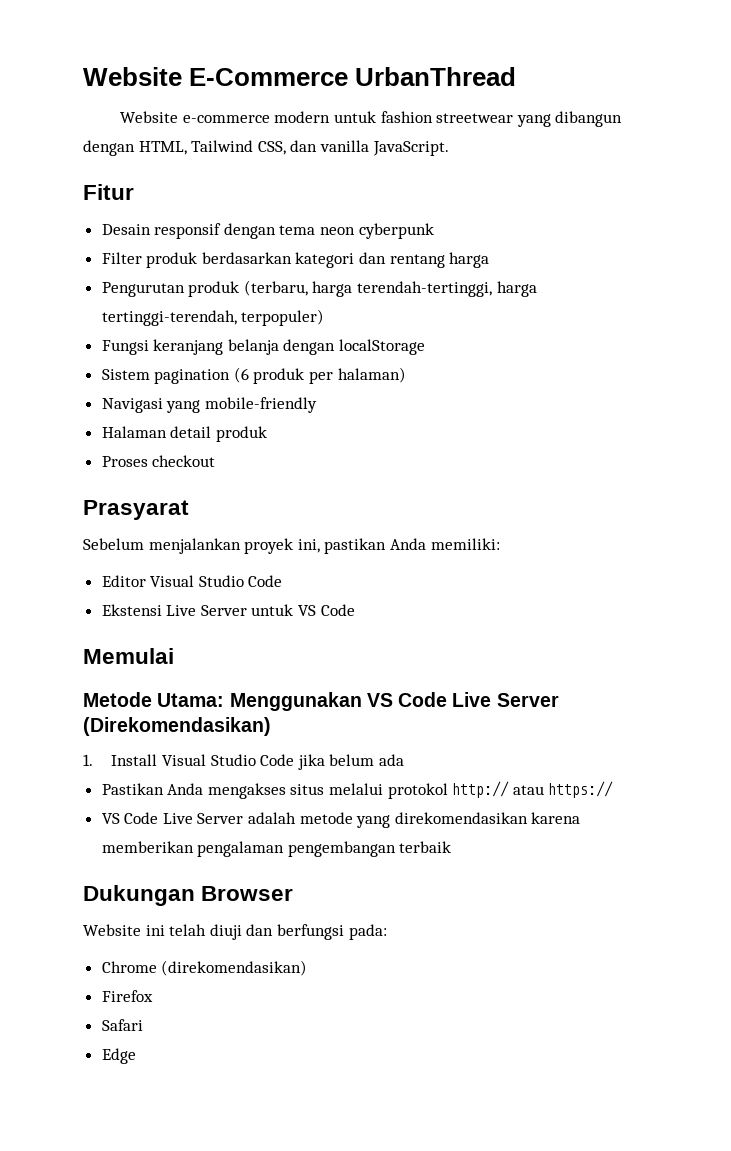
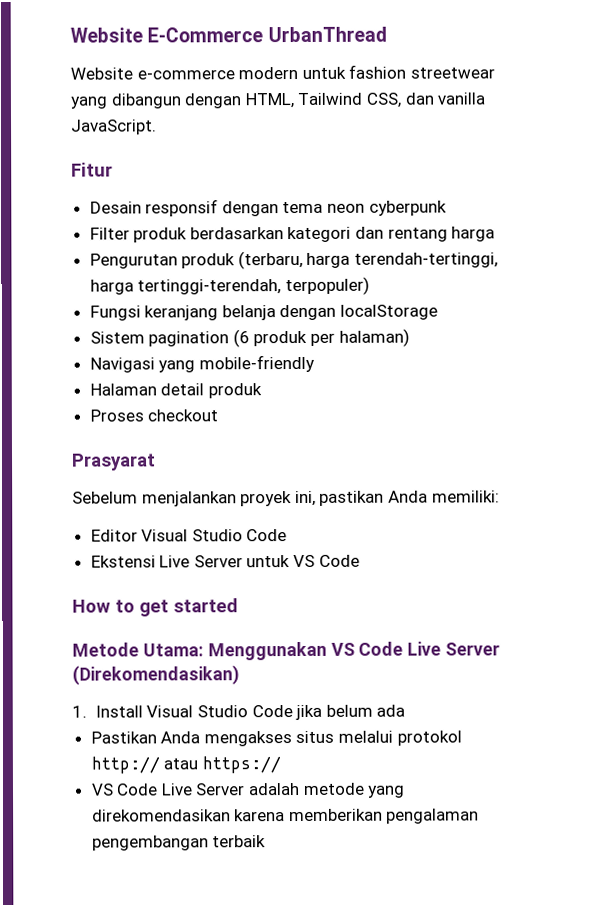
[83,648,174,664] Memulai -> [72,598,238,617] How to get started
[83,885,294,906] [83,924,387,940] [101,960,308,976] [101,990,153,1002] [101,1019,143,1031] [101,1048,136,1064] // Dukungan Browser // Website ini telah diuji dan berfungsi pada: // Chrome (direkomendasikan) // Firefox // Safari // Edge -> (267, 841) none

